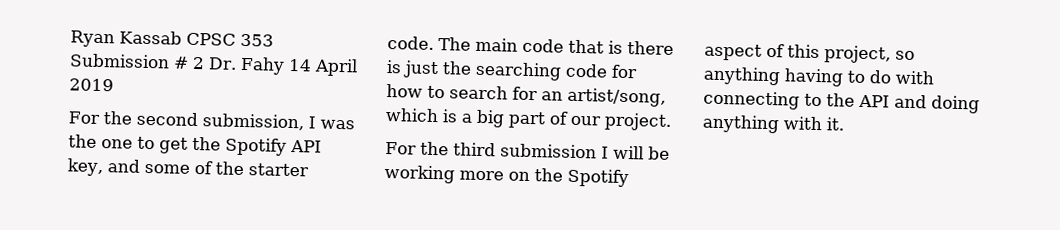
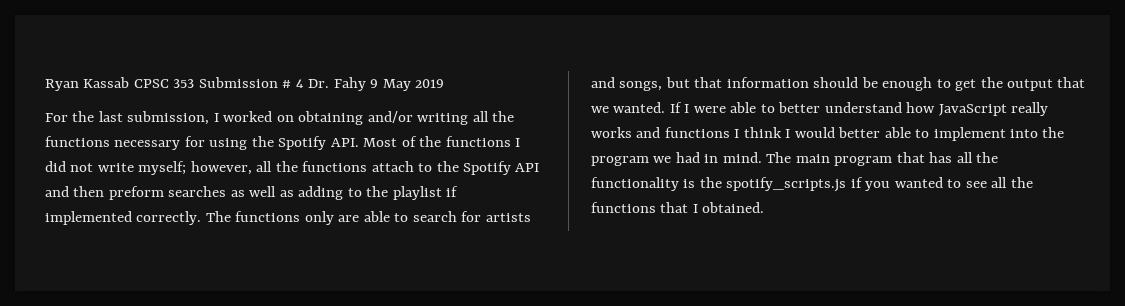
[192,56,205,70] 2 -> [295,79,304,88] 4
[287,58,358,77] 14 April -> [370,79,411,91] 9 May
[135,111,198,127] second -> [98,111,123,122] last
[319,119,355,130] [68,134,322,156] [67,158,309,177] [387,36,674,55] [386,59,638,81] [386,83,666,107] [385,107,672,131] [385,141,670,160] [384,164,629,188] [704,43,915,64] [703,66,935,87] [703,90,980,114] [702,114,845,134] was the one to get the Spotify API key, and some of the starter code. The main code that is there is just the searching code for how to search for an artist/song, which is a big part of our project. // For the third submission I will be working more on the Spotify aspect of this project, so anything having to do with connecting to the API and doing anything with it. -> [223,111,515,125] [45,136,521,150] [45,161,540,175] [45,186,459,200] [45,211,531,225] [591,77,1086,91] [591,102,1049,116] [591,127,1065,141] [591,152,999,166] [591,177,1033,192] [591,202,765,213] worked on obtaining and/or writing all the functions necessary for using the Spotify API. Most of the functions I did not write myself; however, all the functions attach to the Spotify API and then preform searches as well as adding to the playlist if implemented correctly. The functions only are able to search for artists and songs, but that information should be enough to get the output that we wanted. If I were able to better understand how JavaScript really works and functions I think I would better able to implement into the program we had in mind. The main program that has all the functionality is the spotify_scripts.js if you wanted to see all the functions that I obtained.

